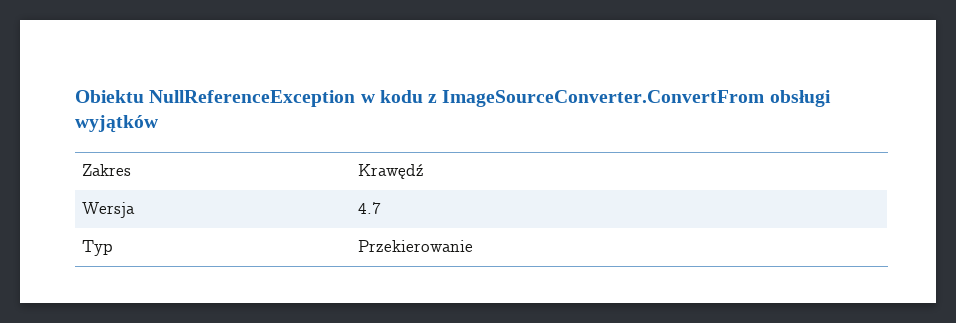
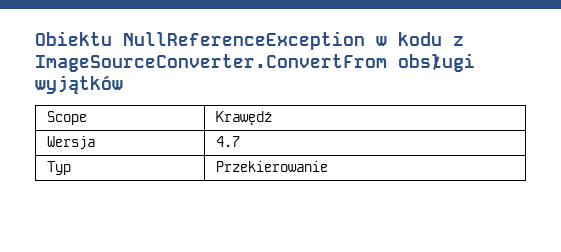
[82,164,132,176] Zakres -> [46,111,87,125] Scope

